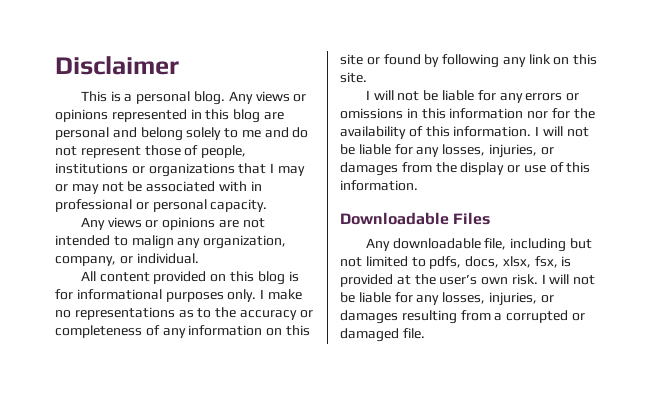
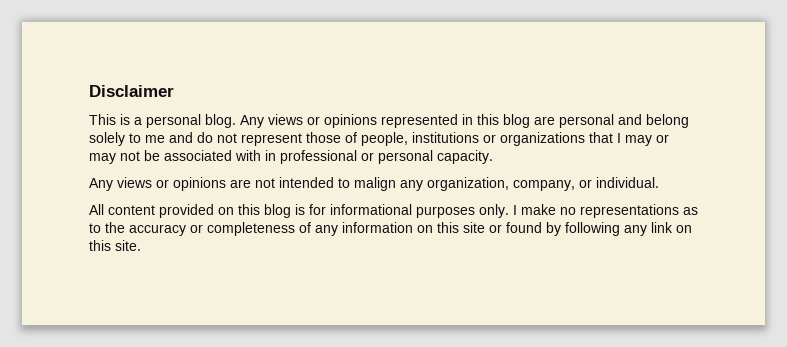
[365,90,580,103] [340,108,595,119] [340,126,589,139] [340,144,554,158] [340,162,591,176] [340,180,418,191] [340,212,491,225] [365,238,593,252] [340,256,572,269] [340,274,596,287] [340,292,554,306] [340,310,585,324] [340,328,425,342] // I will not be liable for any errors or omissions in this information nor for the availability of this information. I will not be liable for any losses, injuries, or damages from the display or use of this information. // Downloadable Files // Any downloadable file, including but not limited to pdfs, docs, xlsx, fsx, is provided at the user’s own risk. I will not be liable for any losses, injuries, or damages resulting from a corrupted or damaged file. -> (141, 245) none

